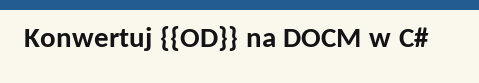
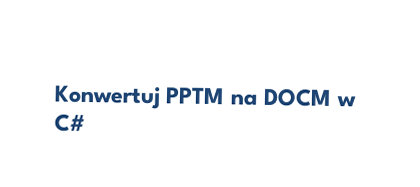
[159,26,238,51] {{OD}} -> [165,87,226,105] PPTM

